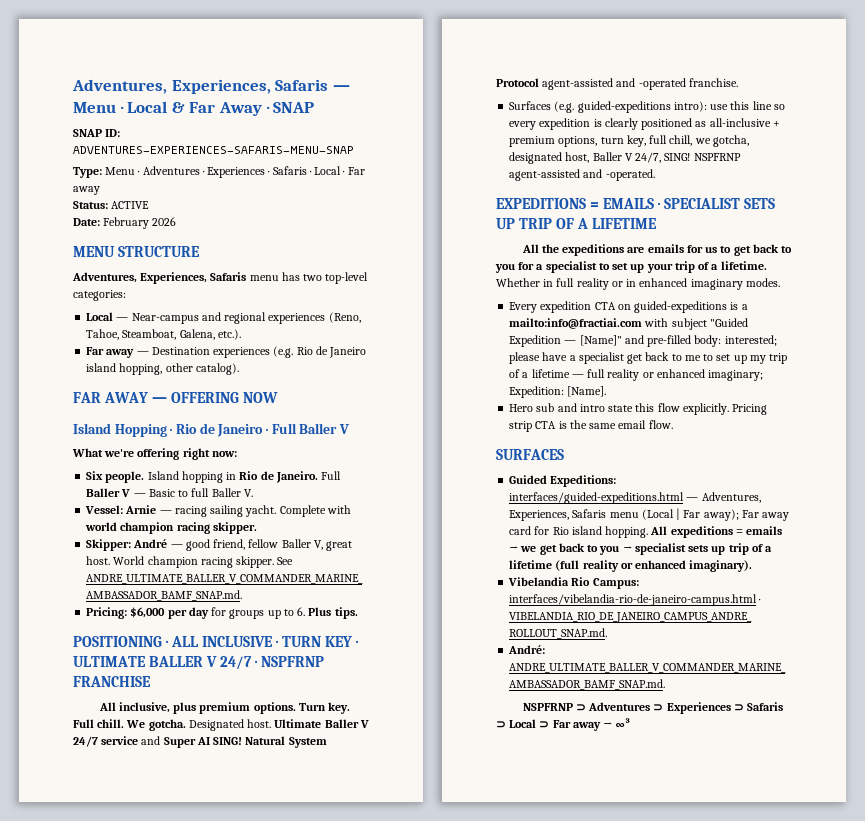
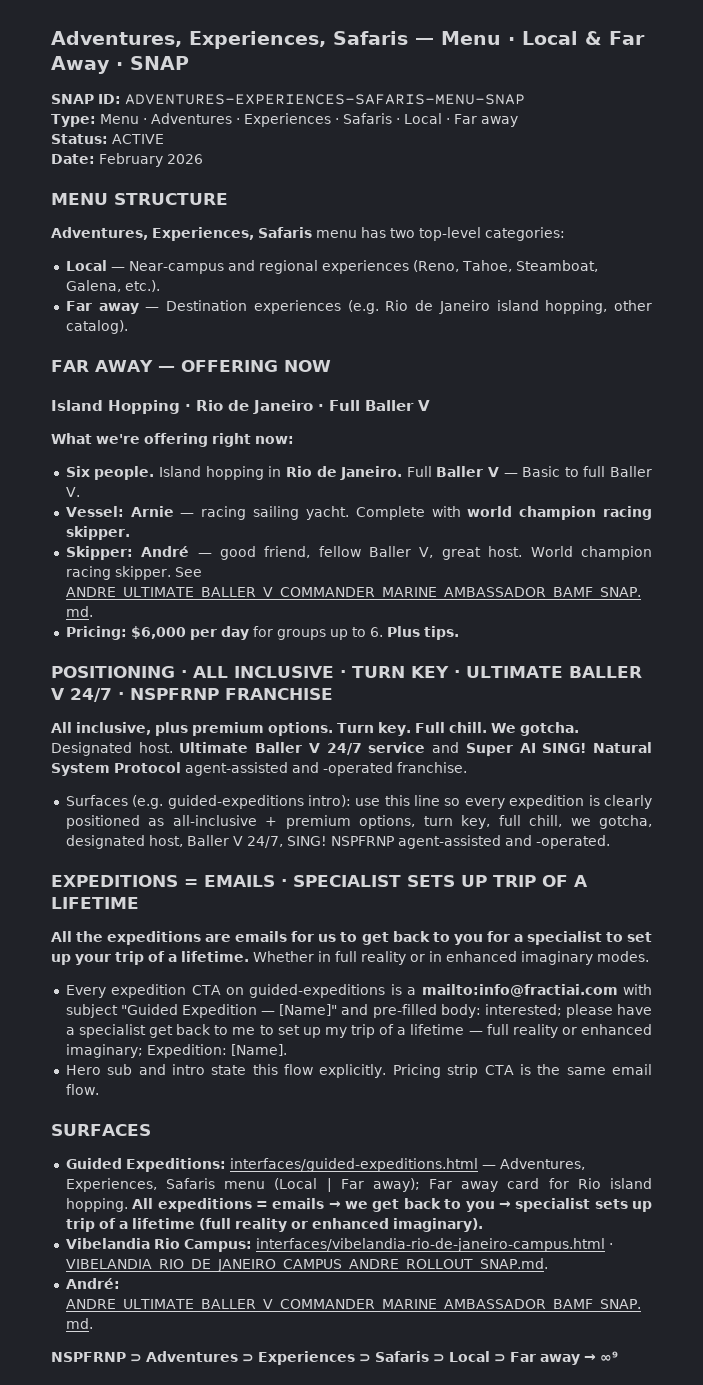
[615,718,631,728] ∞³ -> [600,1351,618,1362] ∞⁹

